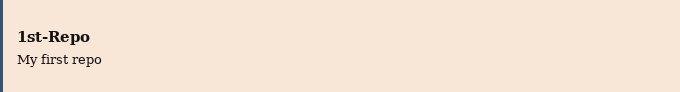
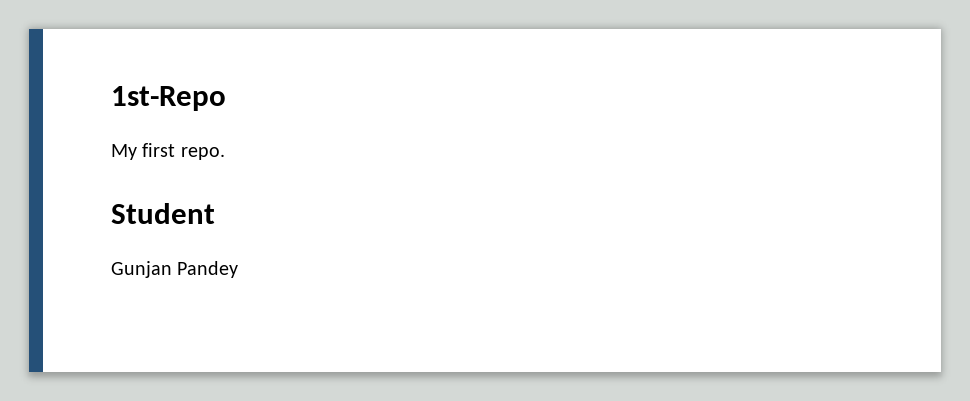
[72,57,102,67] repo -> [180,147,225,160] [111,203,215,224] [111,261,239,278] repo. // Student // Gunjan Pandey

